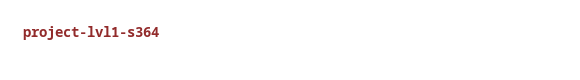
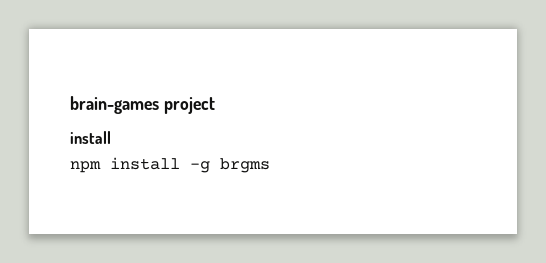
[23,26,159,40] project-lvl1-s364 -> [70,96,215,114] [70,131,111,144] [70,157,270,173] brain-games project // install // npm install -g brgms

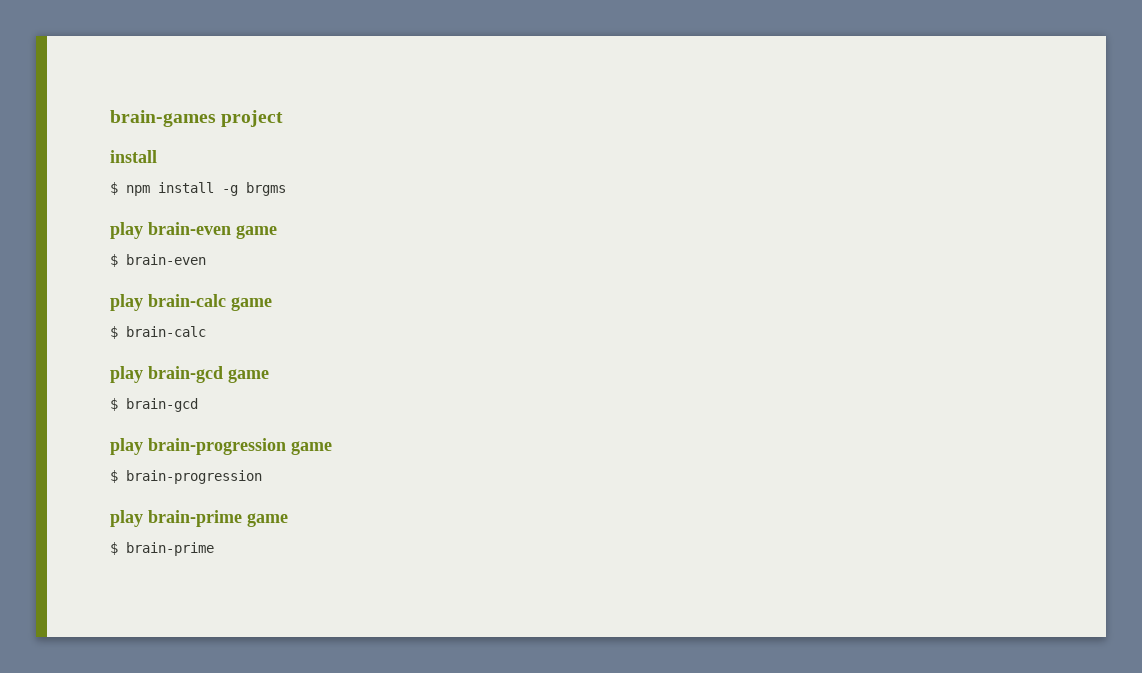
(111, 137) none -> [110,182,118,195] $
(270, 165) none -> [110,222,277,239] [110,254,206,267] [110,294,272,311] [110,326,206,339] [110,366,269,383] [110,398,198,412] [110,438,332,455] [110,470,262,484] [110,510,288,527] [110,542,214,556] // play brain-even game // $ brain-even // play brain-calc game // $ brain-calc // play brain-gcd game // $ brain-gcd // play brain-progression game // $ brain-progression // play brain-prime game // $ brain-prime

